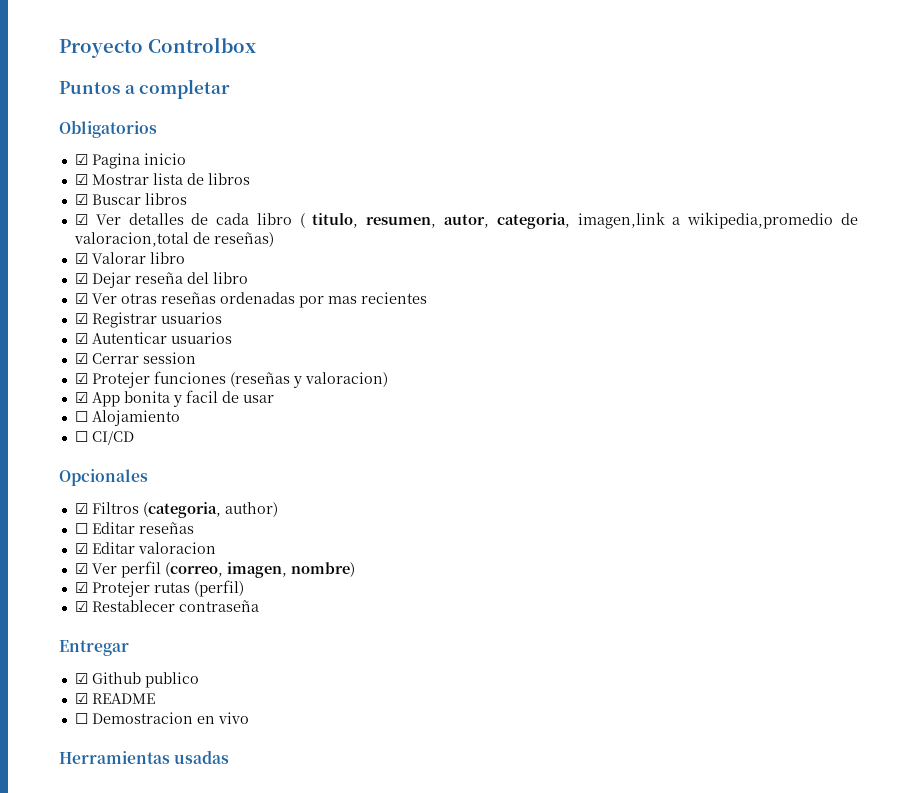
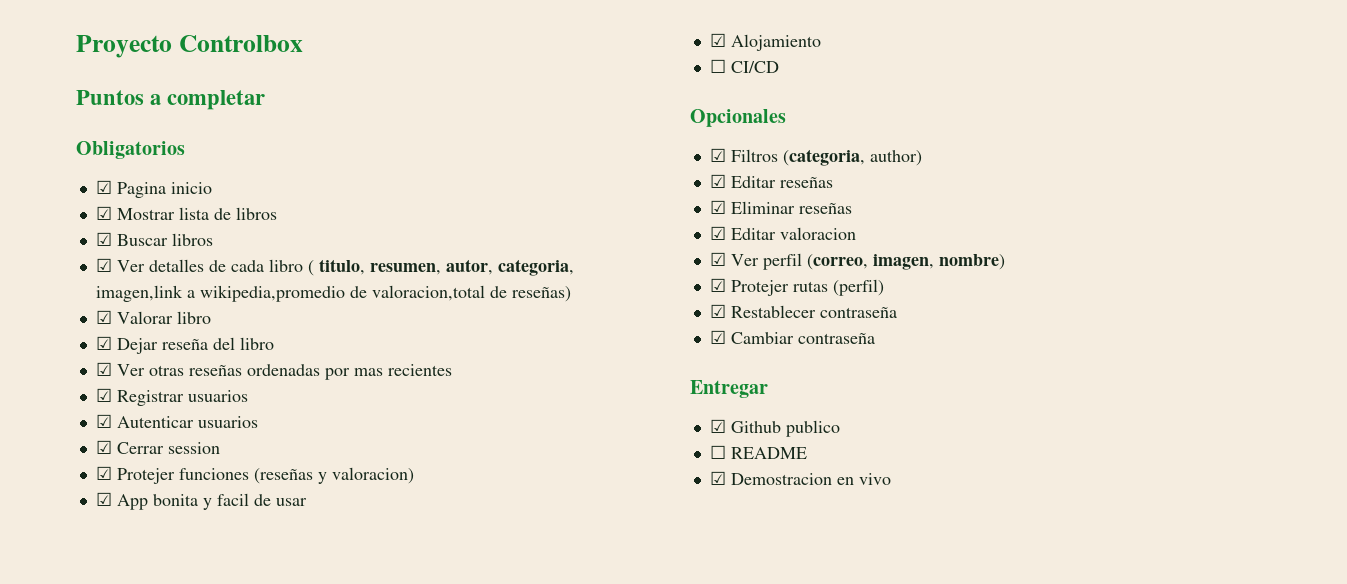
[74,411,88,422] ☐ -> [709,33,726,47] ☑
[74,523,88,534] ☐ -> [709,174,726,188] ☑
(194, 528) none -> [709,200,852,214] // ☑ Eliminar reseñas
(259, 606) none -> [709,330,875,344] // ☑ Cambiar contraseña
[74,693,88,704] ☑ -> [709,445,726,459] ☐
[74,713,88,724] ☐ -> [709,471,726,485] ☑
[59,750,230,764] // Herramientas usadas -> (891, 479) none

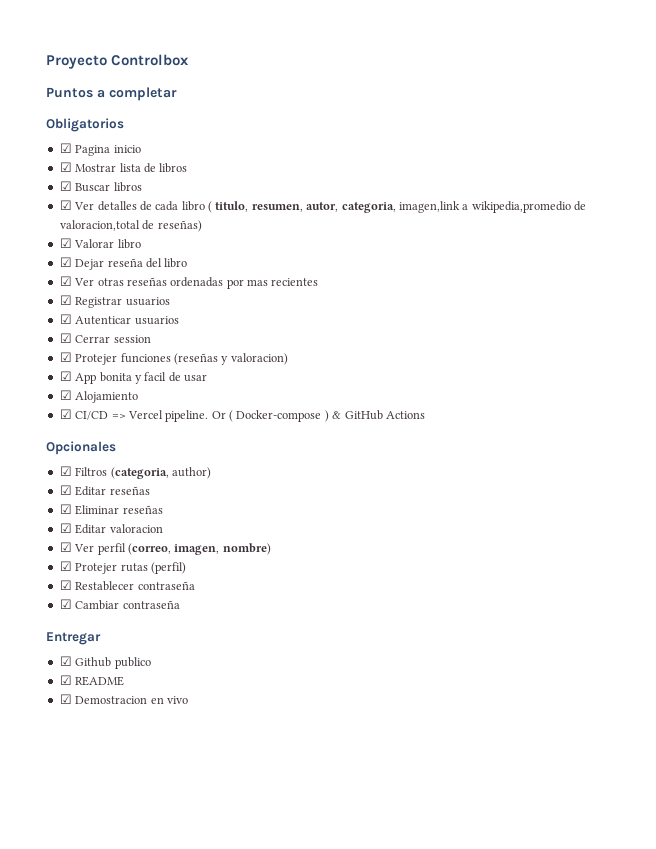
[709,59,726,73] ☐ -> [59,409,72,419] ☑
(779, 67) none -> [111,410,425,422] => Vercel pipeline. Or ( Docker-compose ) & GitHub Actions
[709,445,726,459] ☐ -> [59,675,72,685] ☑

